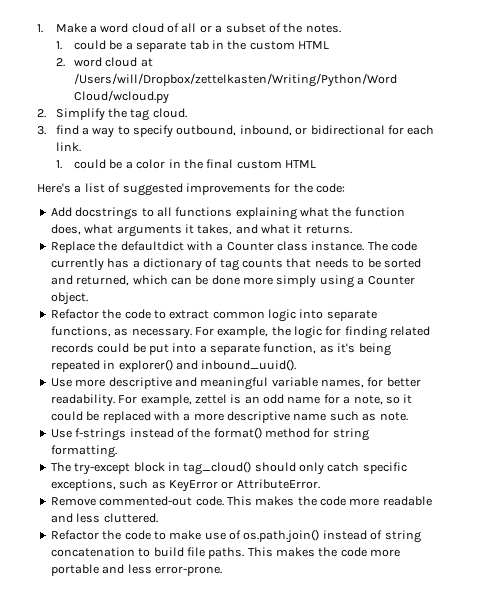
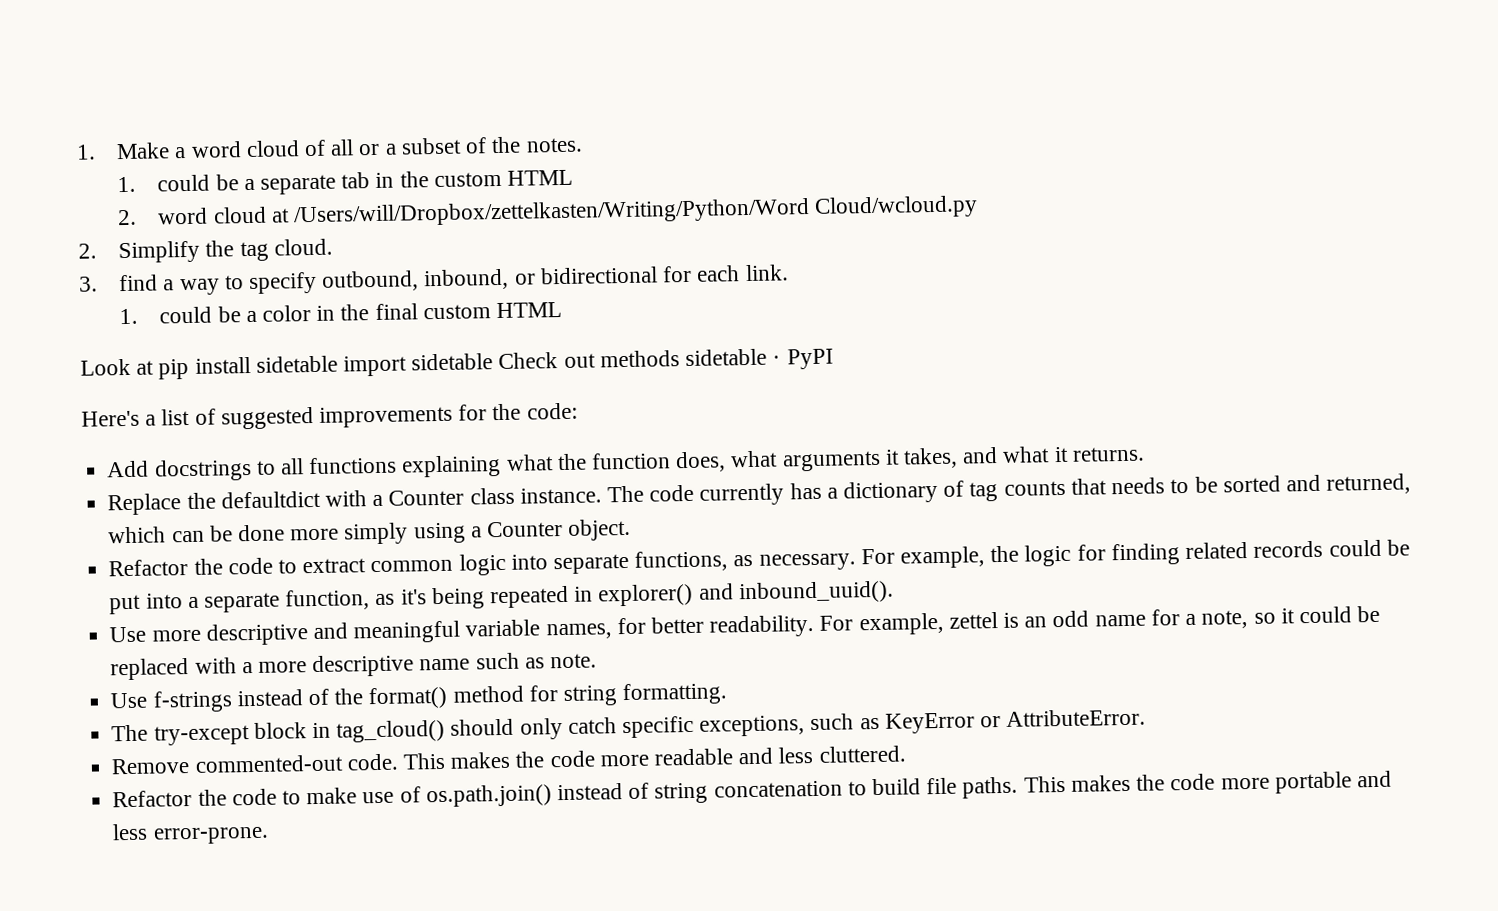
(317, 164) none -> [80,348,834,380] // Look at pip install sidetable import sidetable Check out methods sidetable · PyPI

